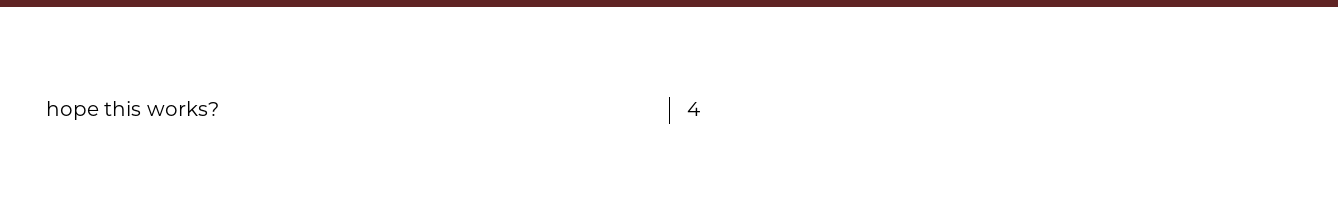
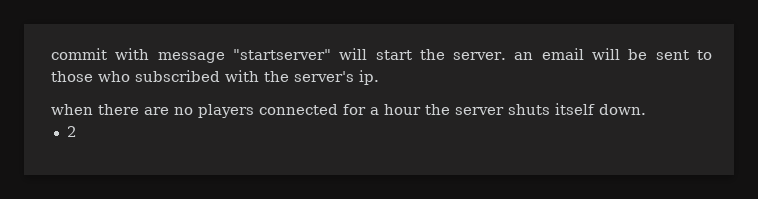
[46,101,219,120] [687,102,700,116] hope this works? // 4 -> [51,48,713,63] [51,70,379,85] [51,103,646,118] [66,126,77,137] commit with message "startserver" will start the server. an email will be sent to those who subscribed with the server's ip. // when there are no players connected for a hour the server shuts itself down. // 2

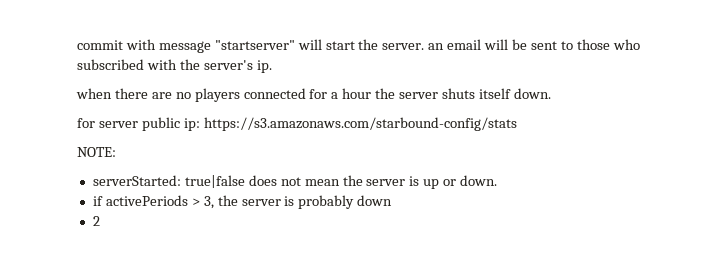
(646, 109) none -> [77,117,517,131] [77,147,116,157] [92,175,498,189] [92,195,393,209] // for server public ip: https://s3.amazonaws.com/starbound-config/stats // NOTE: // serverStarted: true|false does not mean the server is up or down. // if activePeriods > 3, the server is probably down

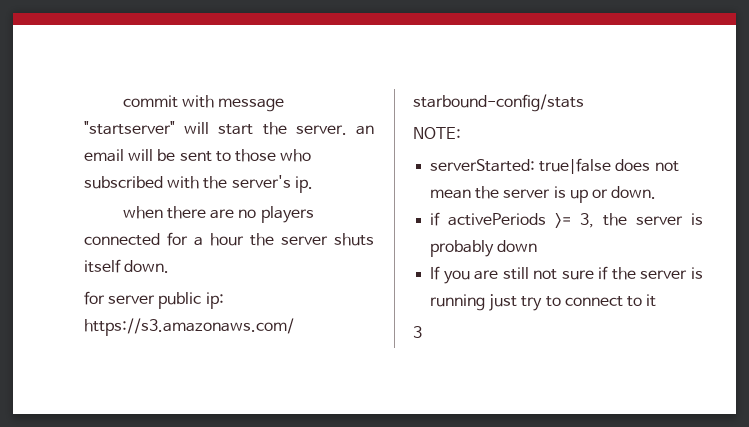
[191,198,200,206] > -> [555,213,572,228] >=
[92,216,100,226] 2 -> [430,266,703,284] [430,294,657,311] [413,326,422,338] If you are still not sure if the server is running just try to connect to it // 3

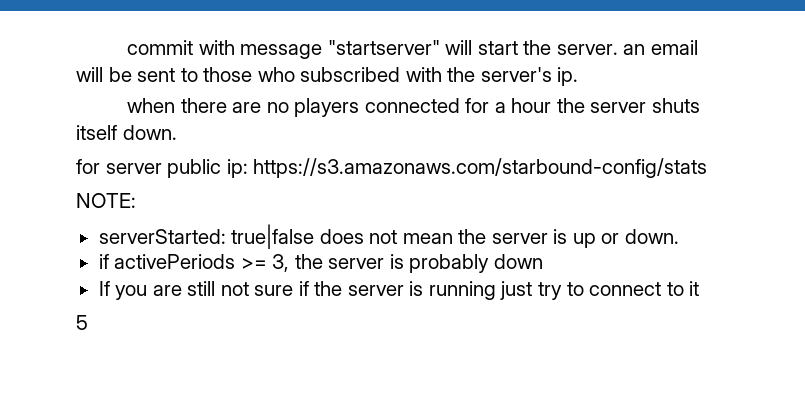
[413,326,422,338] 3 -> [76,315,88,330] 5

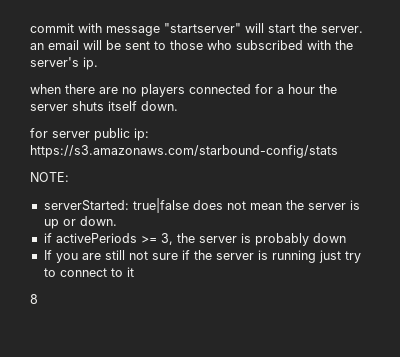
[76,315,88,330] 5 -> [30,294,38,304] 8

